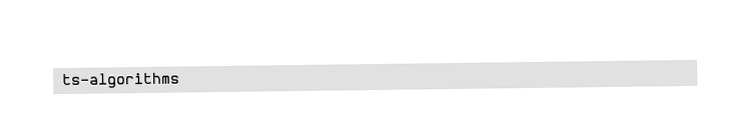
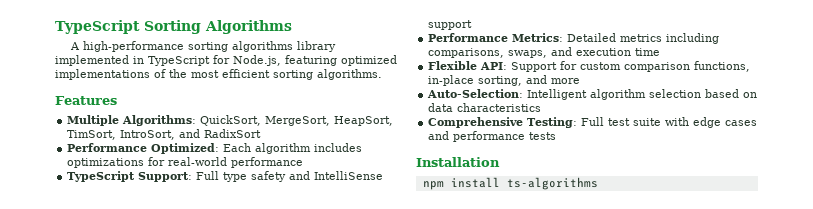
(62, 81) none -> [55,20,292,34] [70,41,337,52] [55,55,397,66] [55,69,382,80] [55,96,117,105] [67,115,394,126] [67,129,262,140] [67,143,363,154] [67,157,304,168] [67,171,384,182] [428,20,473,30] [428,33,720,44] [428,47,661,58] [428,61,751,72] [428,75,581,86] [427,89,758,100] [428,103,542,112] [428,117,758,128] [428,131,557,142] [416,157,500,167] [422,177,500,190] TypeScript Sorting Algorithms // A high-performance sorting algorithms library implemented in TypeScript for Node.js, featuring optimized implementations of the most efficient sorting algorithms. // Features // Multiple Algorithms: QuickSort, MergeSort, HeapSort, TimSort, IntroSort, and RadixSort // Performance Optimized: Each algorithm includes optimizations for real-world performance // TypeScript Support: Full type safety and IntelliSense support // Performance Metrics: Detailed metrics including comparisons, swaps, and execution time // Flexible API: Support for custom comparison functions, in-place sorting, and more // Auto-Selection: Intelligent algorithm selection based on data characteristics // Comprehensive Testing: Full test suite with edge cases and performance tests // Installation // npm install

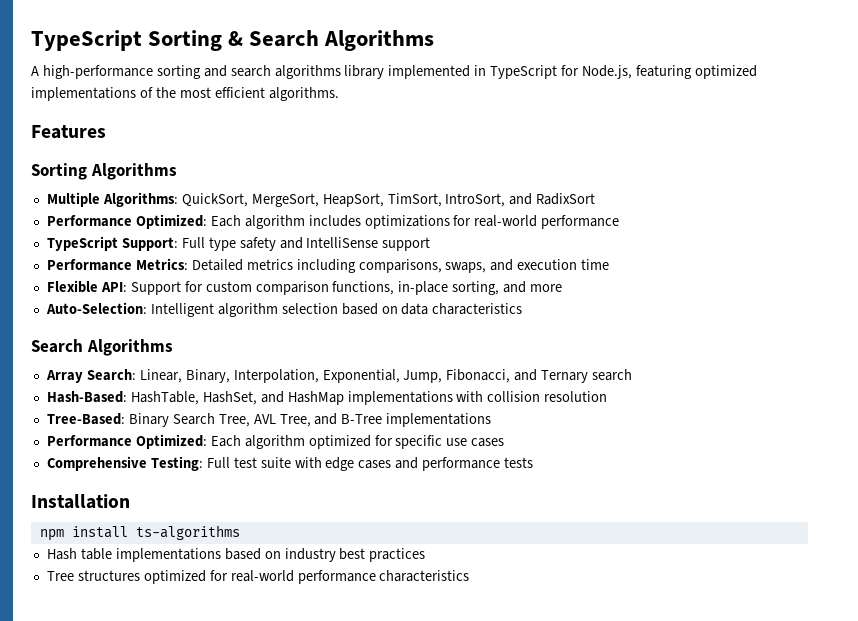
(201, 27) none -> [228,30,320,47] & Search
(229, 47) none -> [203,65,271,77] and search
[273,70,313,80] sorting -> (265, 92) none
(117, 100) none -> [31,163,177,180] // Sorting Algorithms
(542, 107) none -> [31,339,173,356] [45,369,633,383] [46,391,608,405] [46,413,492,427] [46,434,505,449] // Search Algorithms // Array Search: Linear, Binary, Interpolation, Exponential, Jump, Fibonacci, and Ternary search // Hash-Based: HashTable, HashSet, and HashMap implementations with collision resolution // Tree-Based: Binary Search Tree, AVL Tree, and B-Tree implementations // Performance Optimized: Each algorithm optimized for specific use cases
(598, 183) none -> [46,548,426,562] [46,570,470,584] // Hash table implementations based on industry best practices // Tree structures optimized for real-world performance characteristics

